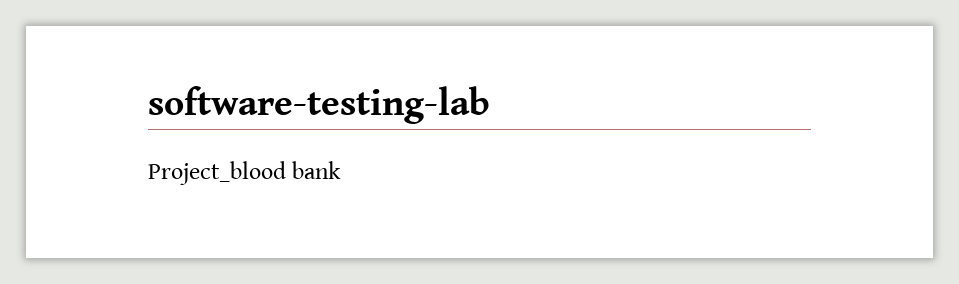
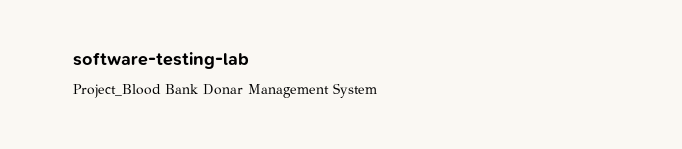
[148,161,342,185] Project_blood bank -> [73,83,377,98] Project_Blood Bank Donar Management System

